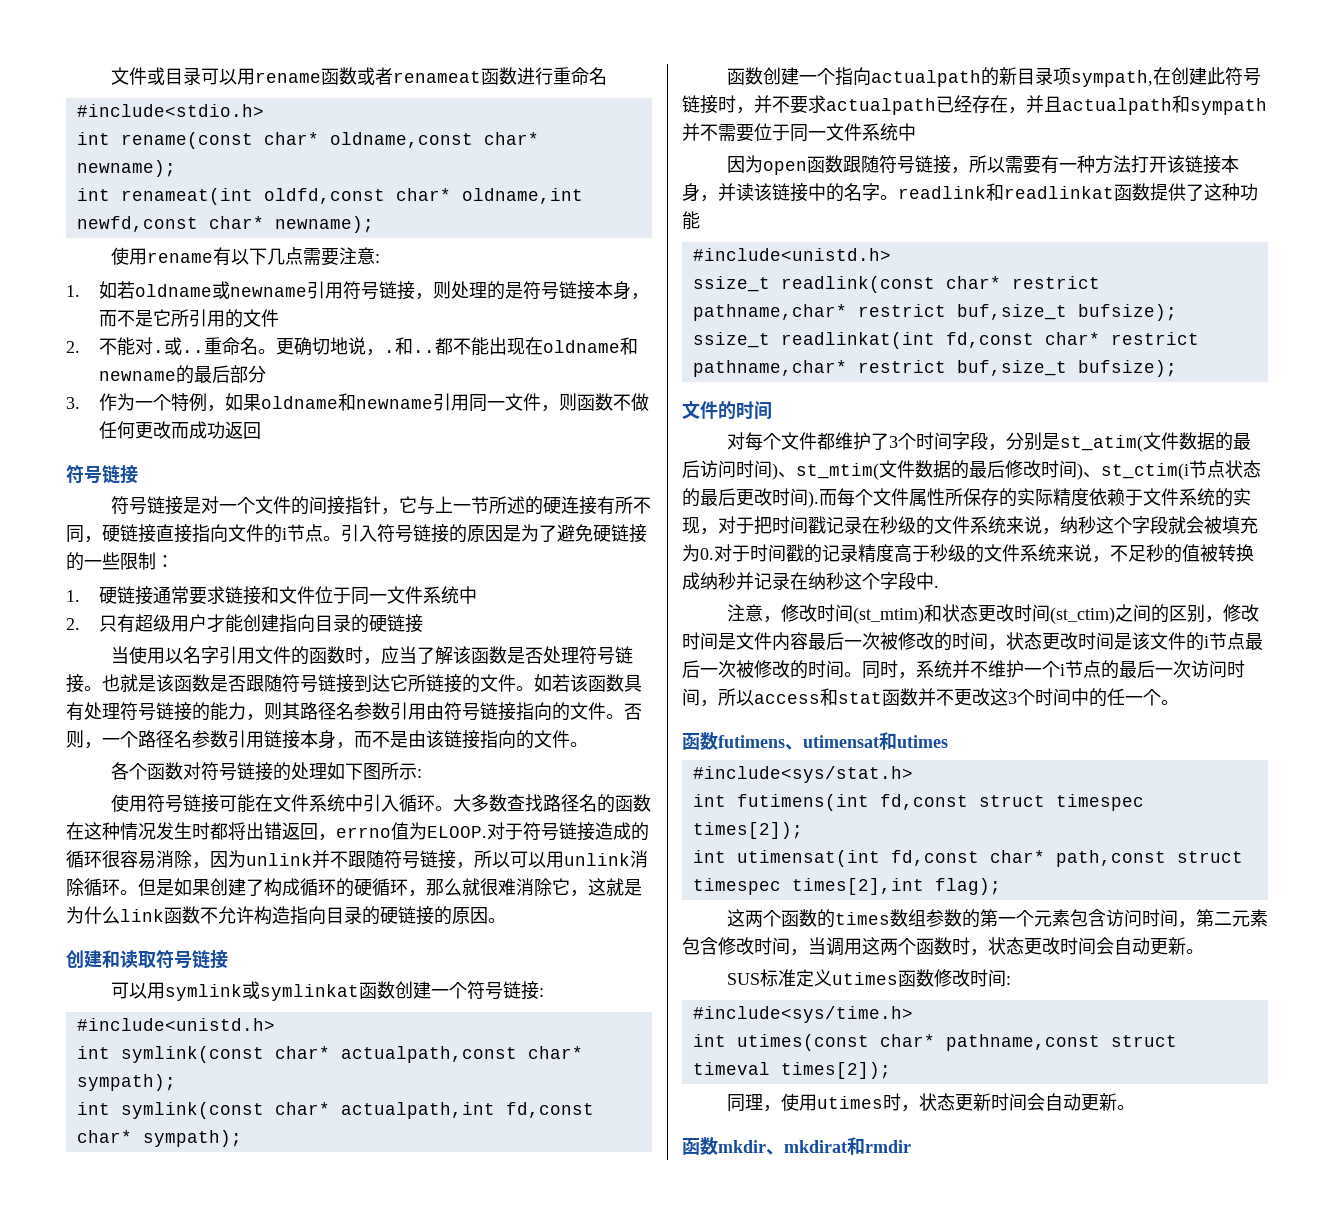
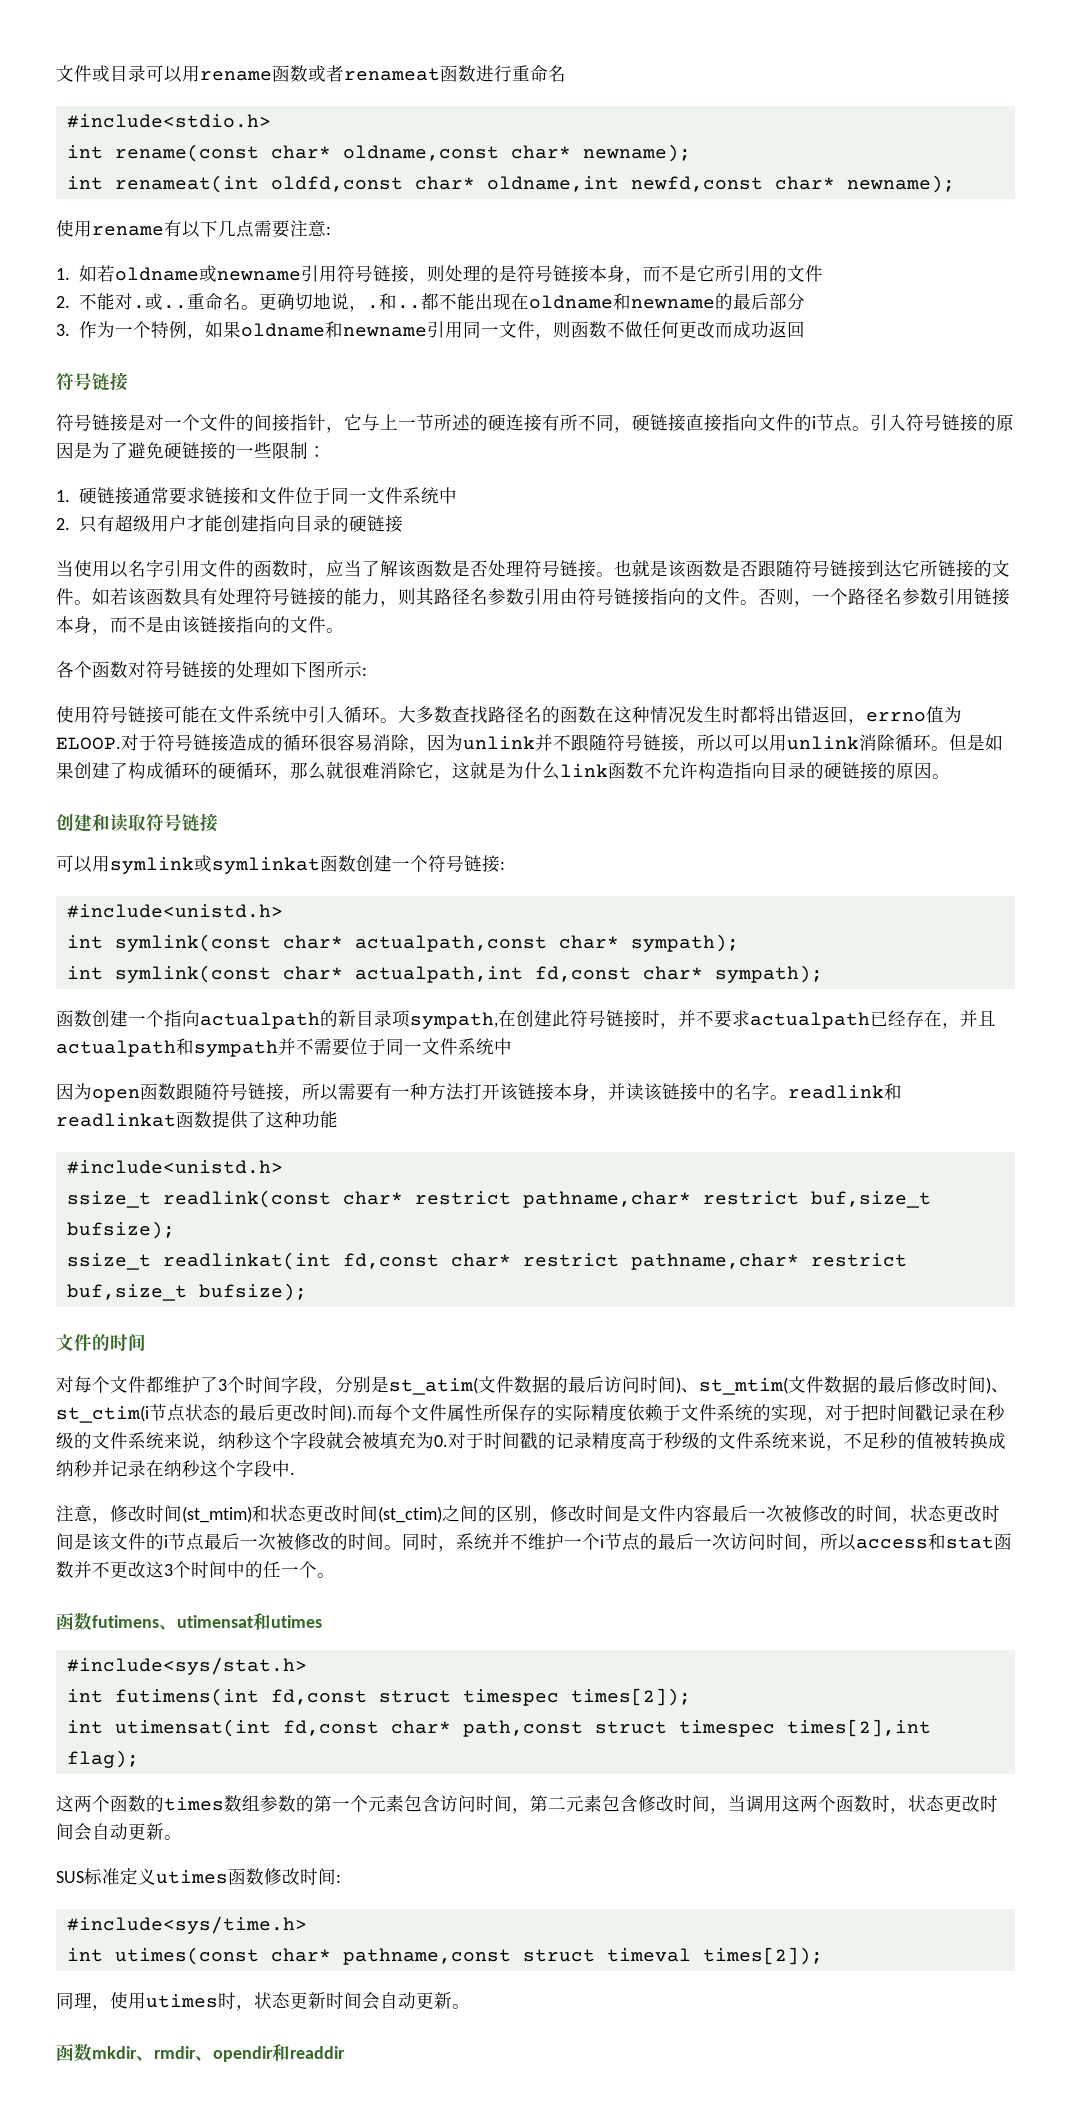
[784,1137,911,1155] mkdirat和rmdir -> [154,2044,345,2062] rmdir、opendir和readdir

